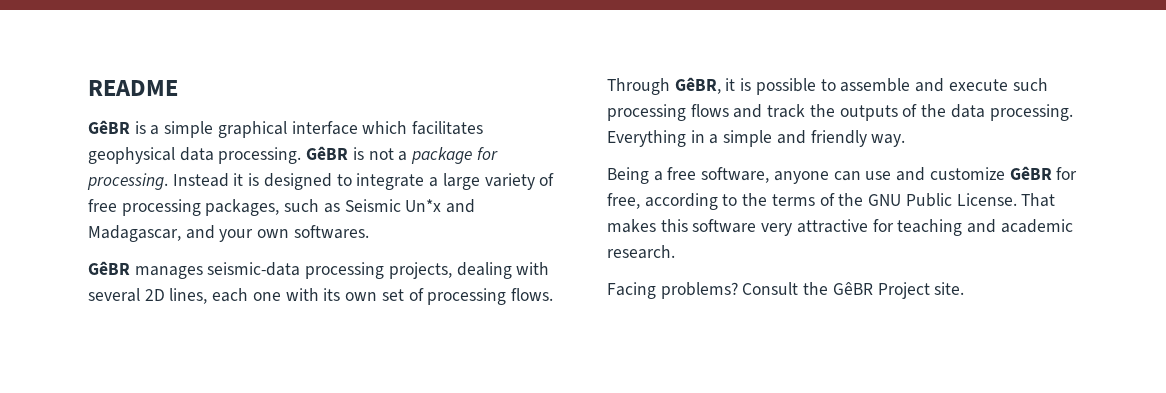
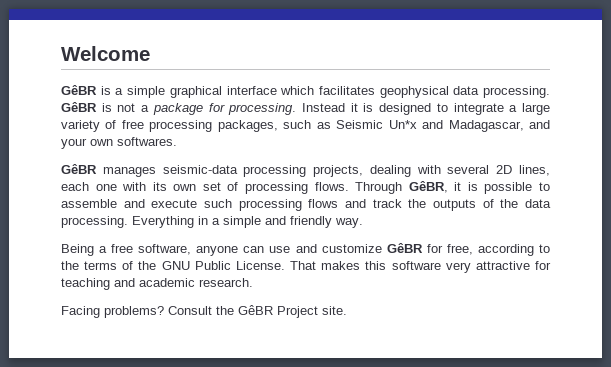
[88,80,178,96] README -> [61,46,150,61] Welcome

